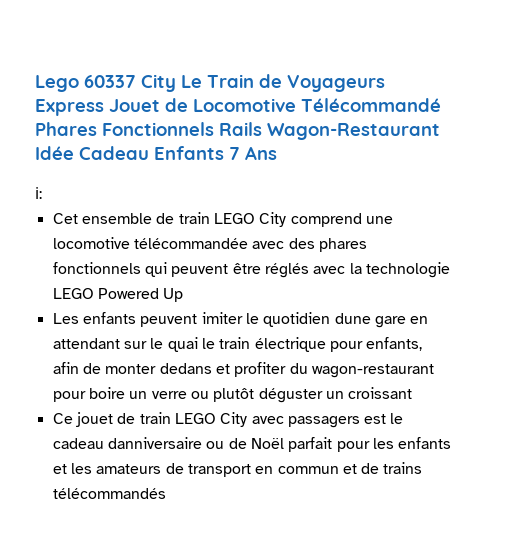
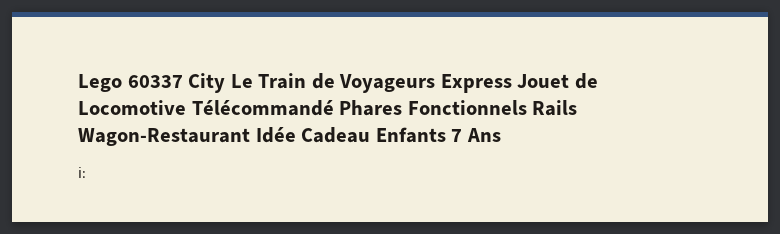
[52,212,393,227] [52,237,367,252] [52,262,450,278] [52,288,184,302] [52,312,429,328] [52,337,423,352] [52,362,434,378] [52,387,413,403] [52,412,404,428] [52,437,452,452] [52,462,423,477] [52,488,166,499] // Cet ensemble de train LEGO City comprend une locomotive télécommandée avec des phares fonctionnels qui peuvent être réglés avec la technologie LEGO Powered Up // Les enfants peuvent imiter le quotidien dune gare en attendant sur le quai le train électrique pour enfants, afin de monter dedans et profiter du wagon-restaurant pour boire un verre ou plutôt déguster un croissant // Ce jouet de train LEGO City avec passagers est le cadeau danniversaire ou de Noël parfait pour les enfants et les amateurs de transport en commun et de trains télécommandés -> (86, 172) none

